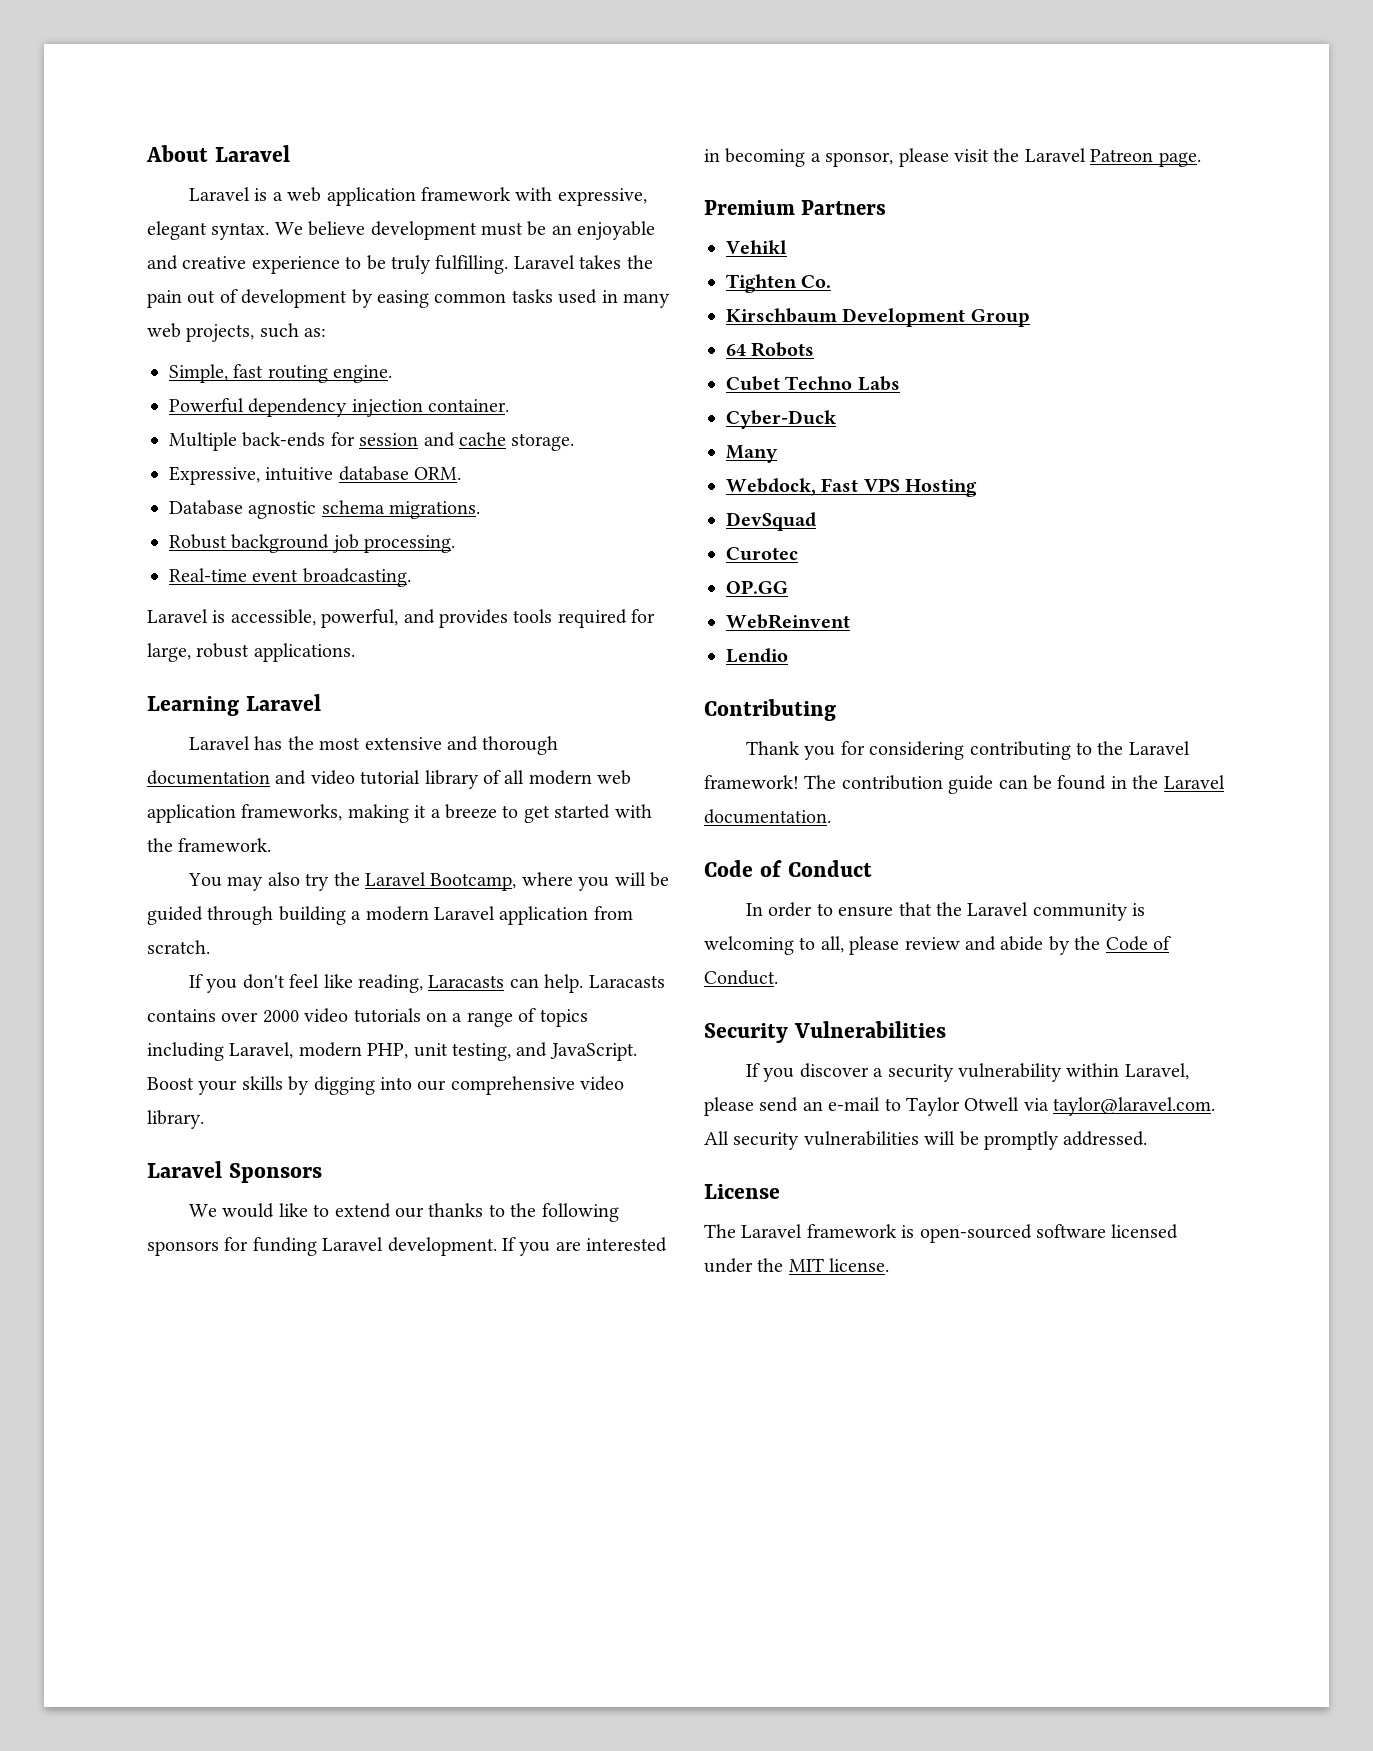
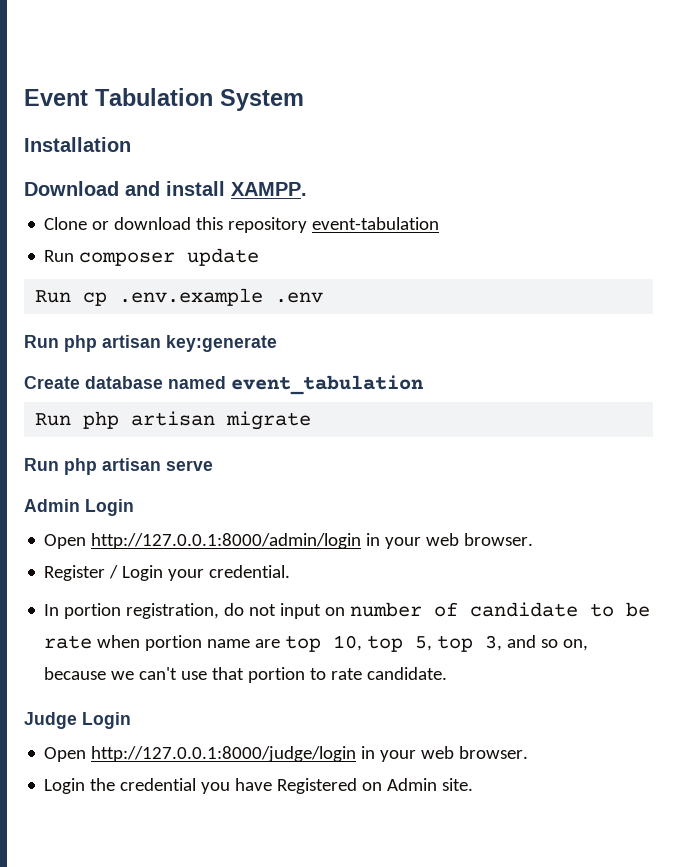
[146,145,290,162] [188,187,647,206] [147,221,656,240] [147,255,653,274] [147,289,670,308] [147,323,327,342] [169,364,393,383] [169,398,510,417] [169,432,575,451] [169,466,462,485] [169,500,481,519] [169,534,456,553] [169,568,411,587] [147,609,656,628] [147,643,355,662] [147,694,321,716] [188,736,559,755] [147,770,632,789] [147,804,652,823] [147,838,272,852] [187,872,669,891] [147,906,633,925] [147,940,210,954] [188,974,665,993] [147,1008,588,1027] [147,1042,637,1061] [147,1076,625,1095] [147,1110,204,1129] [147,1161,322,1183] [188,1203,619,1222] [147,1237,668,1256] [704,148,1201,167] [704,200,887,215] [726,240,787,254] [726,274,832,293] [726,308,1030,327] [726,342,815,357] [726,376,900,391] [726,410,837,429] [726,445,778,463] [726,478,978,497] [726,512,816,531] [726,547,798,561] [726,580,788,594] [726,614,850,629] [726,648,788,663] [704,699,836,721] [745,741,1190,760] [704,775,1225,794] [704,809,831,824] [704,860,872,877] [745,902,1146,921] [704,936,1171,955] [704,970,778,985] [704,1021,946,1043] [745,1063,1189,1082] [704,1097,1216,1116] [704,1131,1148,1150] [704,1184,780,1199] [704,1224,1179,1243] [704,1258,890,1273] About Laravel // Laravel is a web application framework with expressive, elegant syntax. We believe development must be an enjoyable and creative experience to be truly fulfilling. Laravel takes the pain out of development by easing common tasks used in many web projects, such as: // Simple, fast routing engine. // Powerful dependency injection container. // Multiple back-ends for session and cache storage. // Expressive, intuitive database ORM. // Database agnostic schema migrations. // Robust background job processing. // Real-time event broadcasting. // Laravel is accessible, powerful, and provides tools required for large, robust applications. // Learning Laravel // Laravel has the most extensive and thorough documentation and video tutorial library of all modern web application frameworks, making it a breeze to get started with the framework. // You may also try the Laravel Bootcamp, where you will be guided through building a modern Laravel application from scratch. // If you don't feel like reading, Laracasts can help. Laracasts contains over 2000 video tutorials on a range of topics including Laravel, modern PHP, unit testing, and JavaScript. Boost your skills by digging into our comprehensive video library. // Laravel Sponsors // We would like to extend our thanks to the following sponsors for funding Laravel development. If you are interested in becoming a sponsor, please visit the Laravel Patreon page. // Premium Partners // Vehikl // Tighten Co. // Kirschbaum Development Group // 64 Robots // Cubet Techno Labs // Cyber-Duck // Many // Webdock, Fast VPS Hosting // DevSquad // Curotec // OP.GG // WebReinvent // Lendio // Contributing // Thank you for considering contributing to the Laravel framework! The contribution guide can be found in the Laravel documentation. // Code of Conduct // In order to ensure that the Laravel community is welcoming to all, please review and abide by the Code of Conduct. // Security Vulnerabilities // If you discover a security vulnerability within Laravel, please send an e-mail to Taylor Otwell via taylor@laravel.com. All security vulnerabilities will be promptly addressed. // License // The Laravel framework is open-sourced software licensed under the MIT license. -> [24,88,304,111] [24,137,131,152] [24,181,307,196] [44,217,440,233] [44,248,260,266] [35,288,324,306] [24,335,277,352] [24,375,423,395] [35,411,312,430] [24,458,213,475] [24,499,134,516] [44,533,534,549] [44,565,291,581] [44,602,651,619] [44,635,589,652] [44,667,448,683] [24,712,131,729] [44,746,529,762] [44,778,474,794] Event Tabulation System // Installation // Download and install XAMPP. // Clone or download this repository event-tabulation // Run composer update // Run cp .env.example .env // Run php artisan key:generate // Create database named event_tabulation // Run php artisan migrate // Run php artisan serve // Admin Login // Open http://127.0.0.1:8000/admin/login in your web browser. // Register / Login your credential. // In portion registration, do not input on number of candidate to be rate when portion name are top 10, top 5, top 3, and so on, because we can't use that portion to rate candidate. // Judge Login // Open http://127.0.0.1:8000/judge/login in your web browser. // Login the credential you have Registered on Admin site.

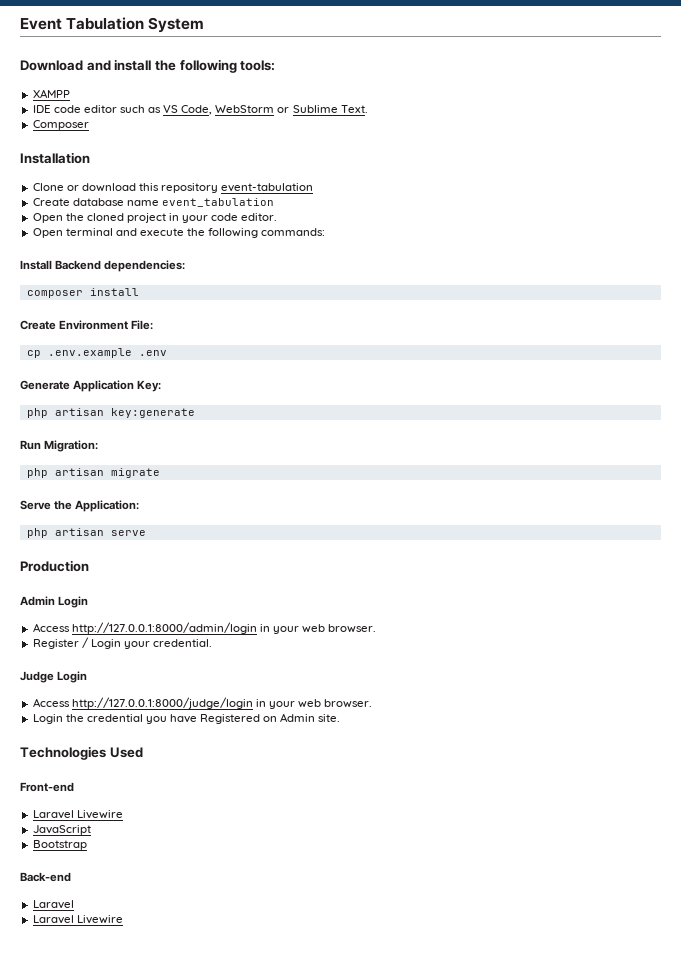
[24,137,131,152] // Installation -> (205, 25) none
[231,182,307,196] XAMPP. -> [154,59,276,73] [32,89,70,98] [32,105,368,115] [32,120,89,130] [20,152,90,164] the following tools: // XAMPP // IDE code editor such as VS Code, WebStorm or Sublime Text. // Composer // Installation
[44,248,260,266] [35,290,72,303] Run composer update // Run -> [32,198,274,207] [32,213,278,223] [32,228,326,238] [20,260,186,272] [26,288,139,298] [20,320,154,330] Create database name event_tabulation // Open the cloned project in your code editor. // Open terminal and execute the following commands: // Install Backend dependencies: // composer install // Create Environment File: //
[24,335,59,348] Run -> [20,380,162,392] Generate Application Key: //
[24,375,423,395] [35,413,72,426] Create database named event_tabulation // Run -> [20,440,99,452] Run Migration: //
[24,458,59,471] Run -> [20,500,140,512] Serve the Application: //
(213, 465) none -> [20,560,89,572] // Production
[44,534,87,549] Open -> [32,623,70,632] Access
[44,602,651,619] [44,635,589,652] [44,667,448,683] // In portion registration, do not input on number of candidate to be rate when portion name are top 10, top 5, top 3, and so on, because we can't use that portion to rate candidate. -> (213, 643) none
[44,747,87,762] Open -> [32,698,70,707] Access
(474, 784) none -> [20,746,143,760] [20,782,74,792] [32,810,123,819] [32,825,91,835] [32,840,87,850] [20,872,71,882] [32,900,74,909] [32,915,123,924] // Technologies Used // Front-end // Laravel Livewire // JavaScript // Bootstrap // Back-end // Laravel // Laravel Livewire

